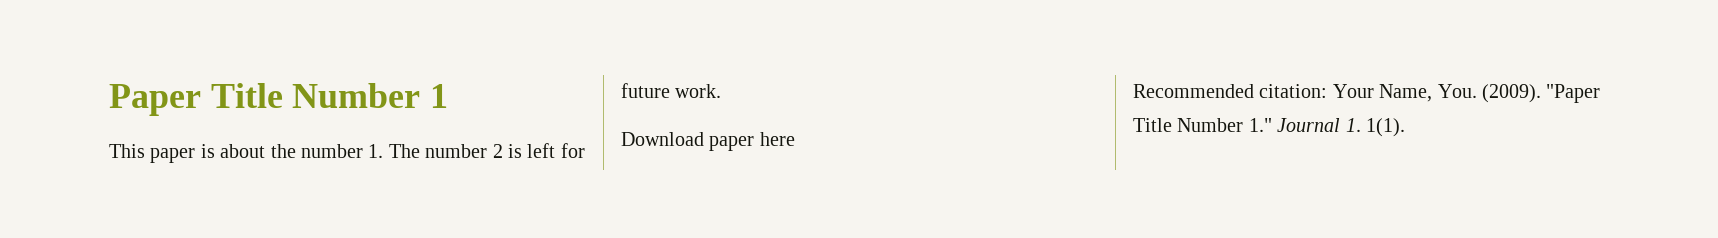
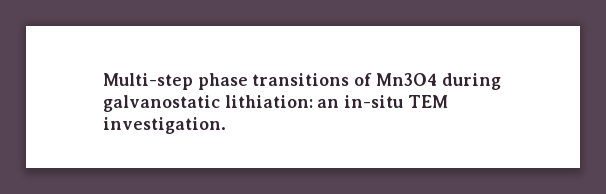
[109,83,449,116] [109,143,585,163] [621,83,722,98] [621,132,795,151] [1133,84,1601,103] [1133,118,1405,137] Paper Title Number 1 // This paper is about the number 1. The number 2 is left for future work. // Download paper here // Recommended citation: Your Name, You. (2009). "Paper Title Number 1." Journal 1. 1(1). -> [103,73,501,90] [103,95,448,112] [103,117,226,134] Multi-step phase transitions of Mn3O4 during galvanostatic lithiation: an in-situ TEM investigation.

